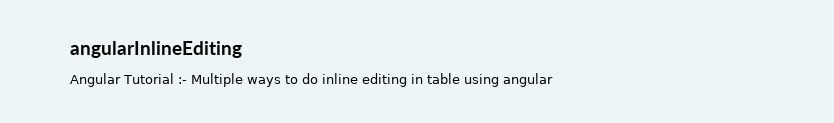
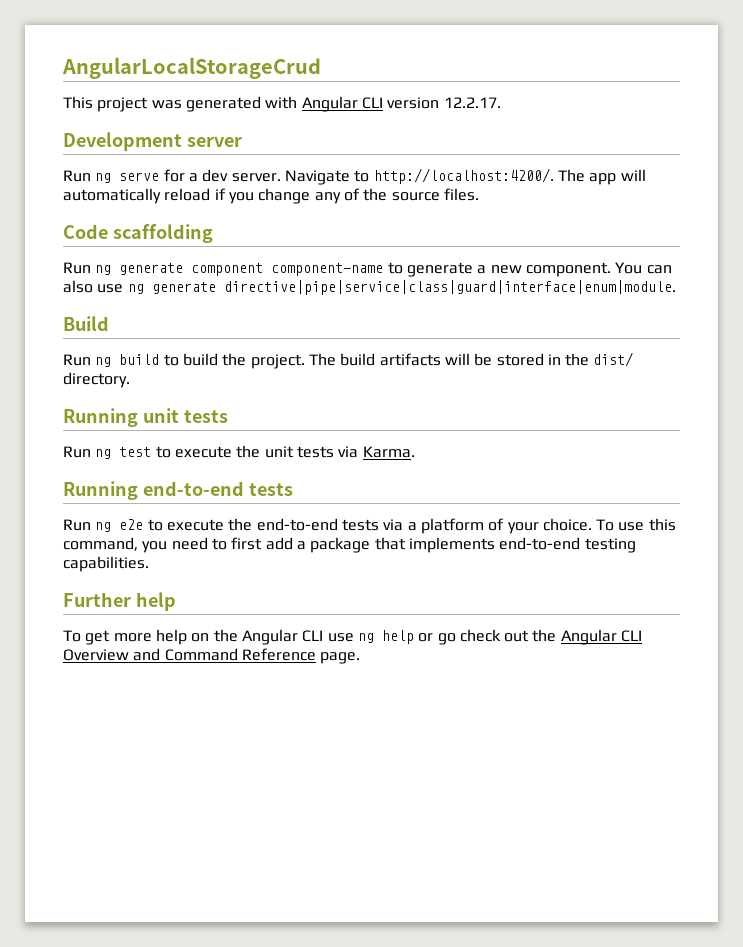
[70,41,242,58] [70,73,553,87] angularInlineEditing // Angular Tutorial :- Multiple ways to do inline editing in table using angular -> [62,57,321,79] [63,96,501,112] [63,132,242,151] [63,168,646,185] [63,188,479,204] [63,224,213,243] [63,262,672,277] [63,280,676,295] [63,316,109,331] [63,352,634,369] [63,372,130,388] [63,408,228,427] [63,445,415,459] [63,481,293,500] [63,518,676,534] [63,537,636,553] [63,556,149,572] [63,592,176,611] [63,629,643,645] [63,648,361,664] AngularLocalStorageCrud // This project was generated with Angular CLI version 12.2.17. // Development server // Run ng serve for a dev server. Navigate to http://localhost:4200/. The app will automatically reload if you change any of the source files. // Code scaffolding // Run ng generate component component-name to generate a new component. You can also use ng generate directive|pipe|service|class|guard|interface|enum|module. // Build // Run ng build to build the project. The build artifacts will be stored in the dist/ directory. // Running unit tests // Run ng test to execute the unit tests via Karma. // Running end-to-end tests // Run ng e2e to execute the end-to-end tests via a platform of your choice. To use this command, you need to first add a package that implements end-to-end testing capabilities. // Further help // To get more help on the Angular CLI use ng help or go check out the Angular CLI Overview and Command Reference page.

